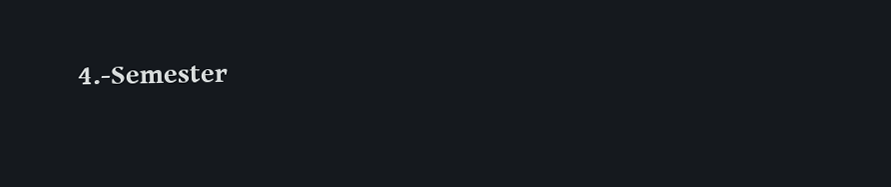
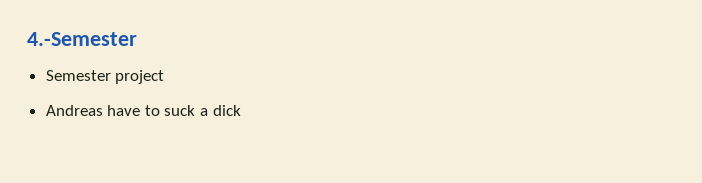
(228, 74) none -> [45,70,165,84] [45,105,241,116] // Semester project // Andreas have to suck a dick

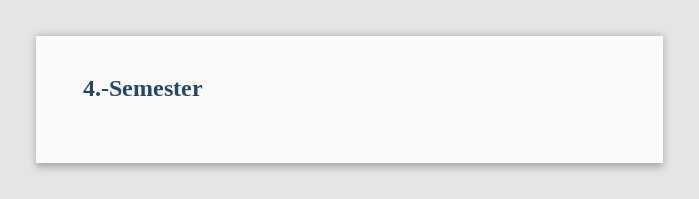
[45,70,165,84] [45,105,241,116] // Semester project // Andreas have to suck a dick -> (203, 88) none

